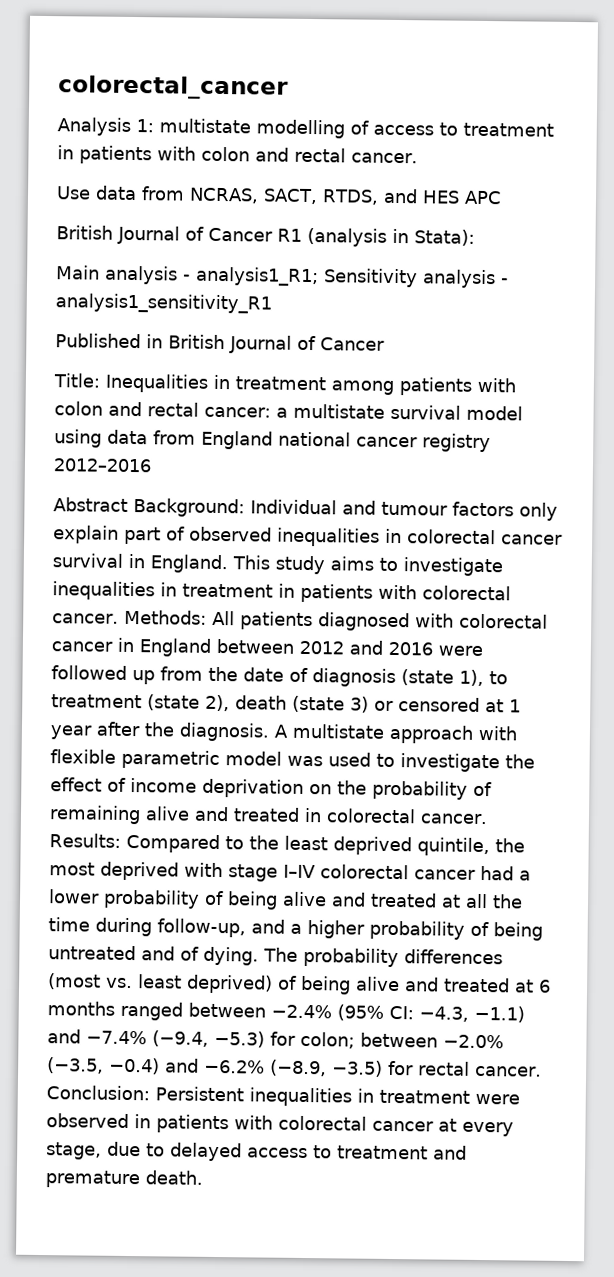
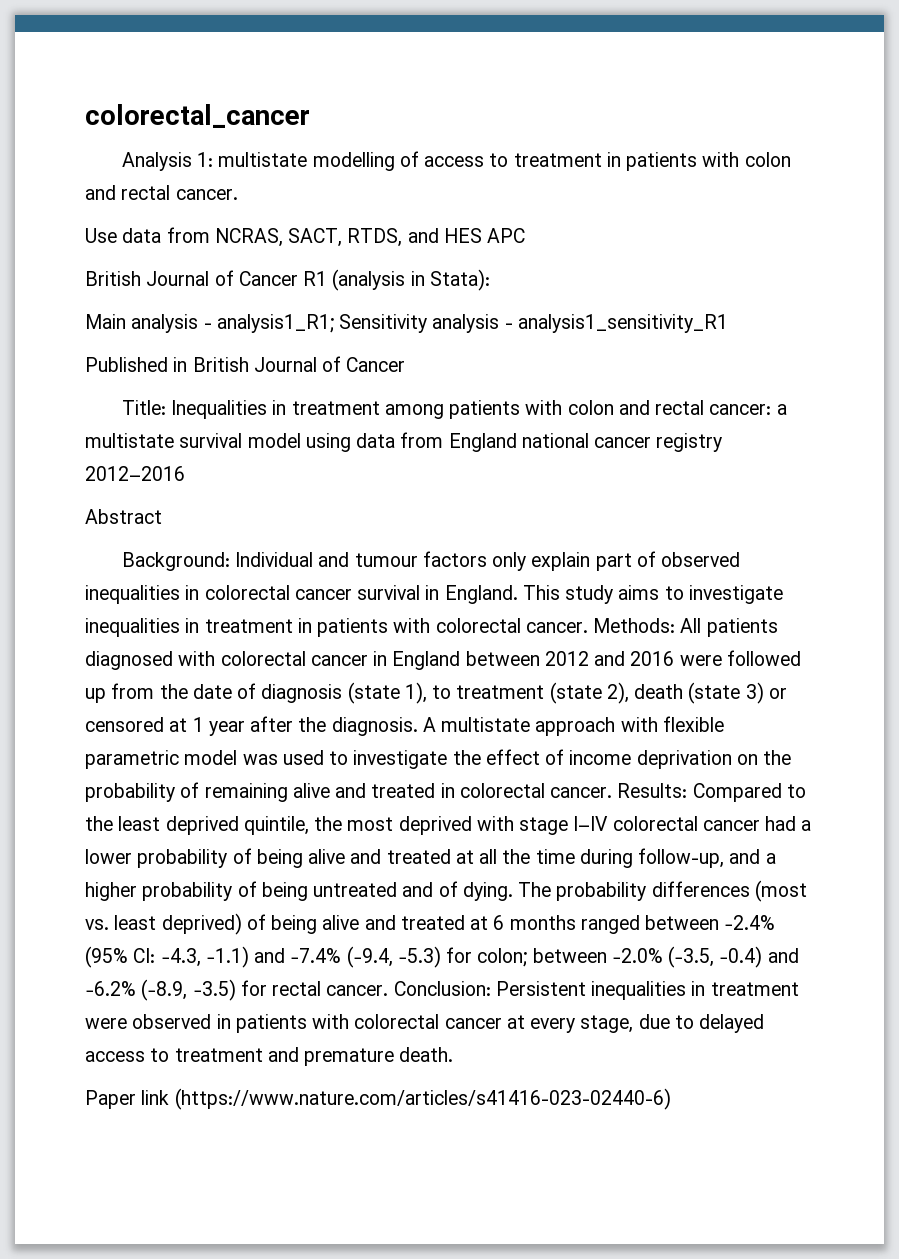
(128, 504) none -> (162, 516) //
(203, 1177) none -> [85,1088,671,1110] // Paper link (https://www.nature.com/articles/s41416-023-02440-6)

